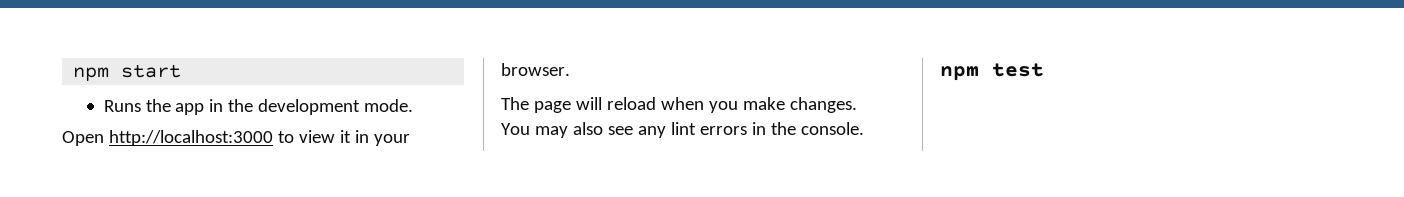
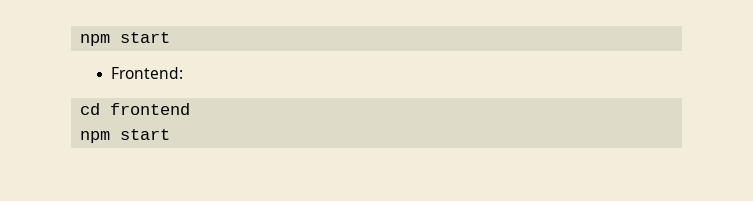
[103,99,414,115] [62,130,410,146] [501,63,570,76] [501,97,857,113] [501,122,864,138] [940,63,1044,81] Runs the app in the development mode. // Open http://localhost:3000 to view it in your browser. // The page will reload when you make changes. // You may also see any lint errors in the console. // npm test -> [111,67,184,79] [80,103,191,115] [80,129,171,143] Frontend: // cd frontend // npm start

